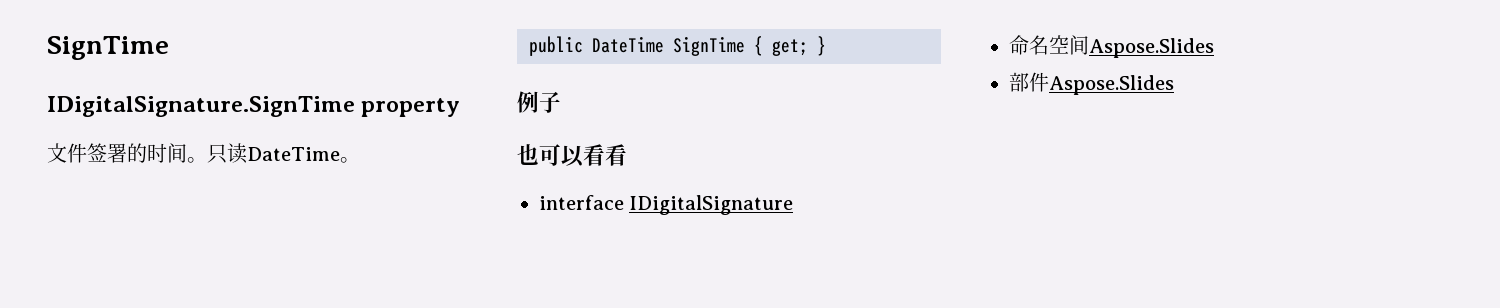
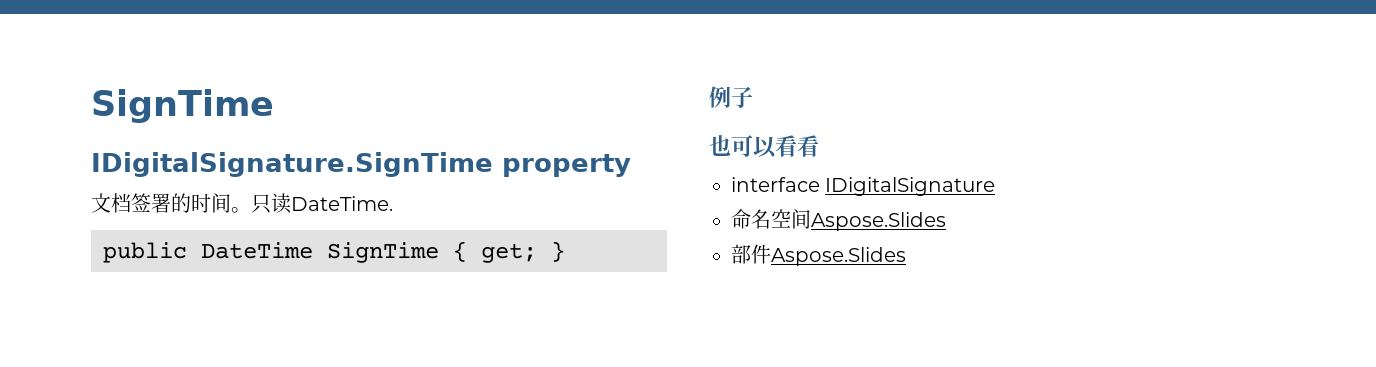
[67,143,87,163] 件 -> [111,193,131,213] 档
[247,147,360,163] DateTime。 -> [291,196,393,211] DateTime.

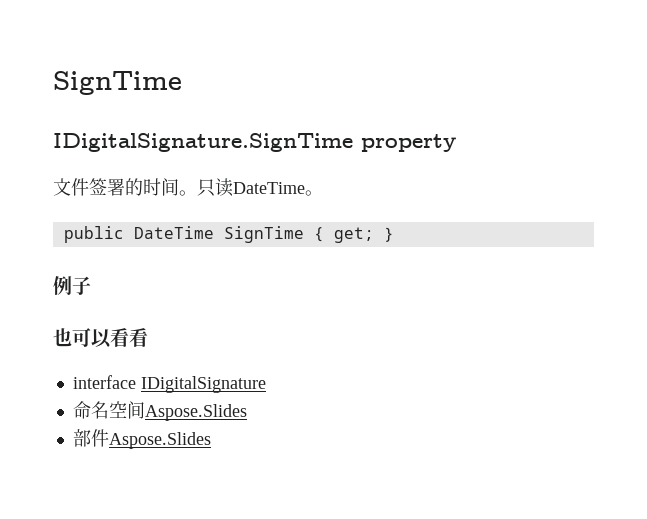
[111,193,131,213] 档 -> [71,178,89,196] 件
[291,196,393,211] DateTime. -> [233,182,323,196] DateTime。

